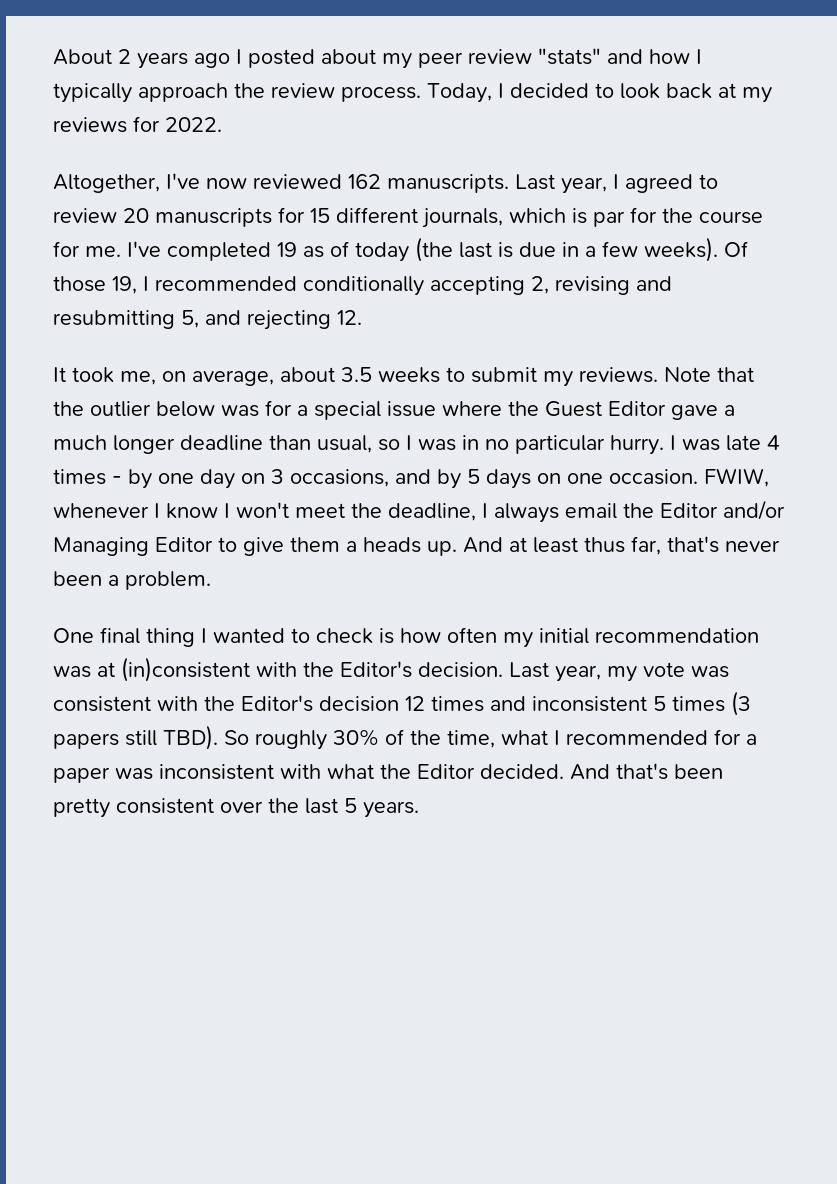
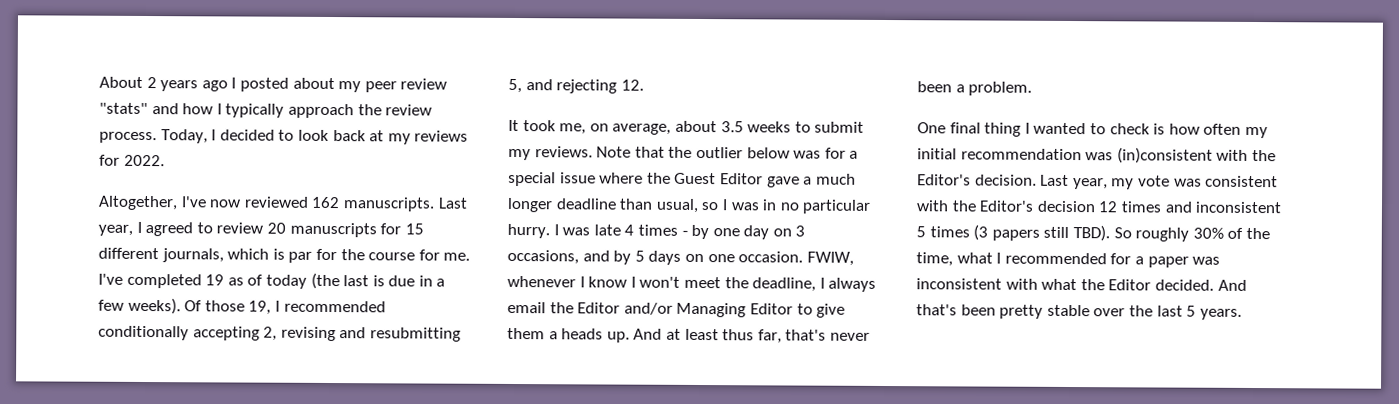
[97,662,115,677] at -> (1114, 156) none
[116,798,214,814] consistent -> [1046,304,1090,317] stable

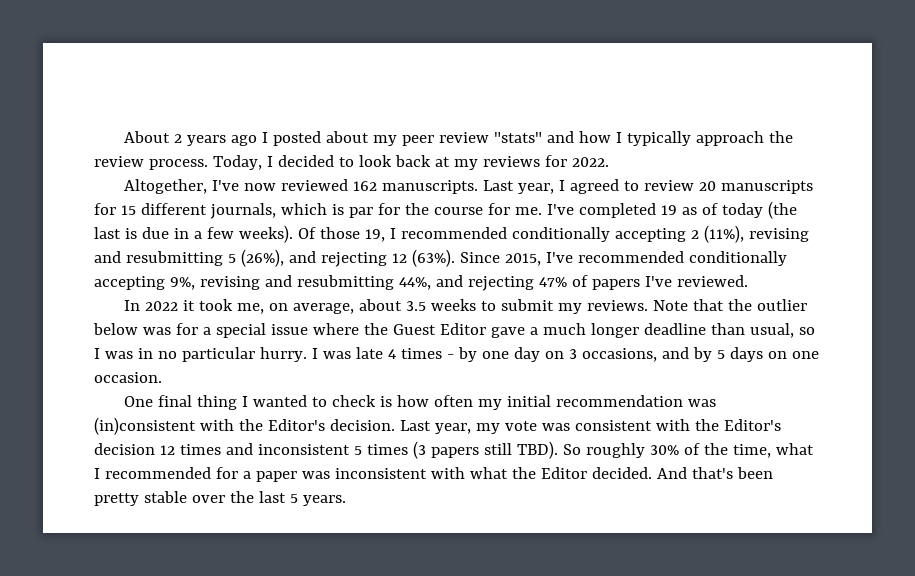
[263,326,461,342] [508,78,644,94] [508,119,519,132] 2, revising and resubmitting 5, and rejecting 12. // It -> [690,225,809,243] [94,249,787,267] [94,275,748,291] [123,300,195,311] 2 (11%), revising and resubmitting 5 (26%), and rejecting 12 (63%). Since 2015, I've recommended conditionally accepting 9%, revising and resubmitting 44%, and rejecting 47% of papers I've reviewed. // In 2022 it
[806,251,854,266] [507,275,877,292] [507,301,846,318] [507,327,870,344] [917,81,1033,96] FWIW, whenever I know I won't meet the deadline, I always email the Editor and/or Managing Editor to give them a heads up. And at least thus far, that's never been a problem. -> (162, 377) none

